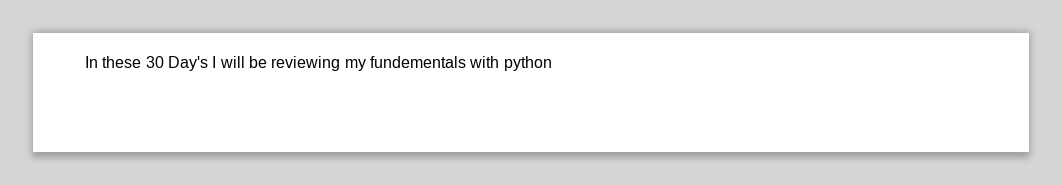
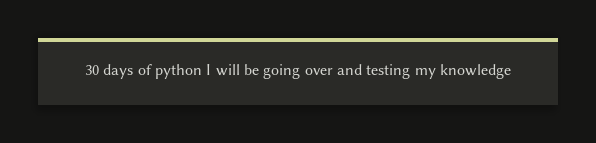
[85,56,552,71] In these 30 Day's I will be reviewing my fundementals with python -> [85,64,511,79] 30 days of python I will be going over and testing my knowledge

